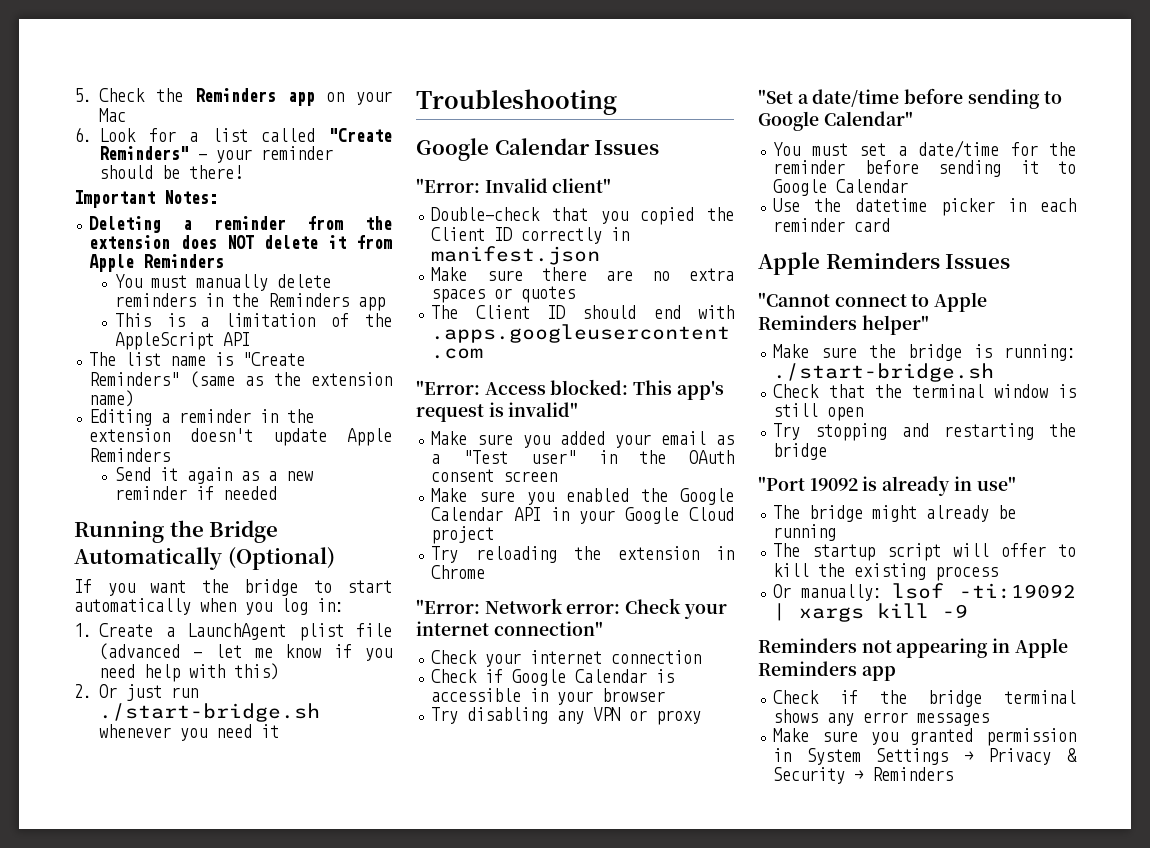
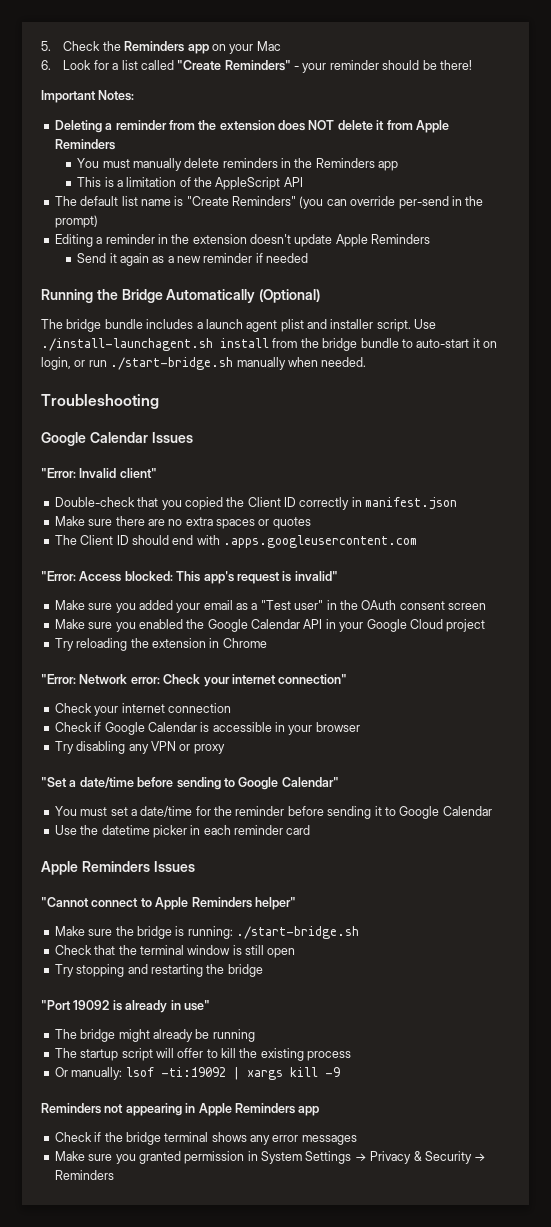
(117, 359) none -> [80,196,119,206] default
[189,371,392,388] [89,390,135,407] (same as the extension name) -> [299,196,484,209] [54,215,98,228] (you can override per-send in the prompt)
[74,579,392,596] [74,598,344,615] [74,623,392,641] [99,643,393,661] [99,663,280,682] [74,684,199,701] [99,703,321,722] [99,724,280,741] If you want the bridge to start automatically when you log in: // 1. Create a LaunchAgent plist file (advanced - let me know if you need help with this) // 2. Or just run ./start-bridge.sh whenever you need it -> [41,319,437,332] [41,338,497,351] [41,357,367,370] The bridge bundle includes a launch agent plist and installer script. Use ./install-launchagent.sh install from the bridge bundle to auto-start it on login, or run ./start-bridge.sh manually when needed.

